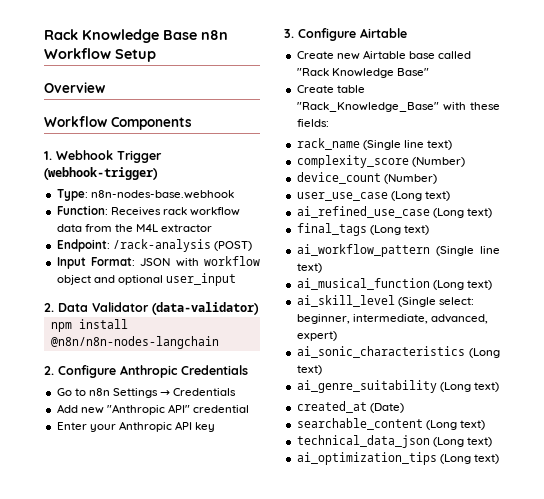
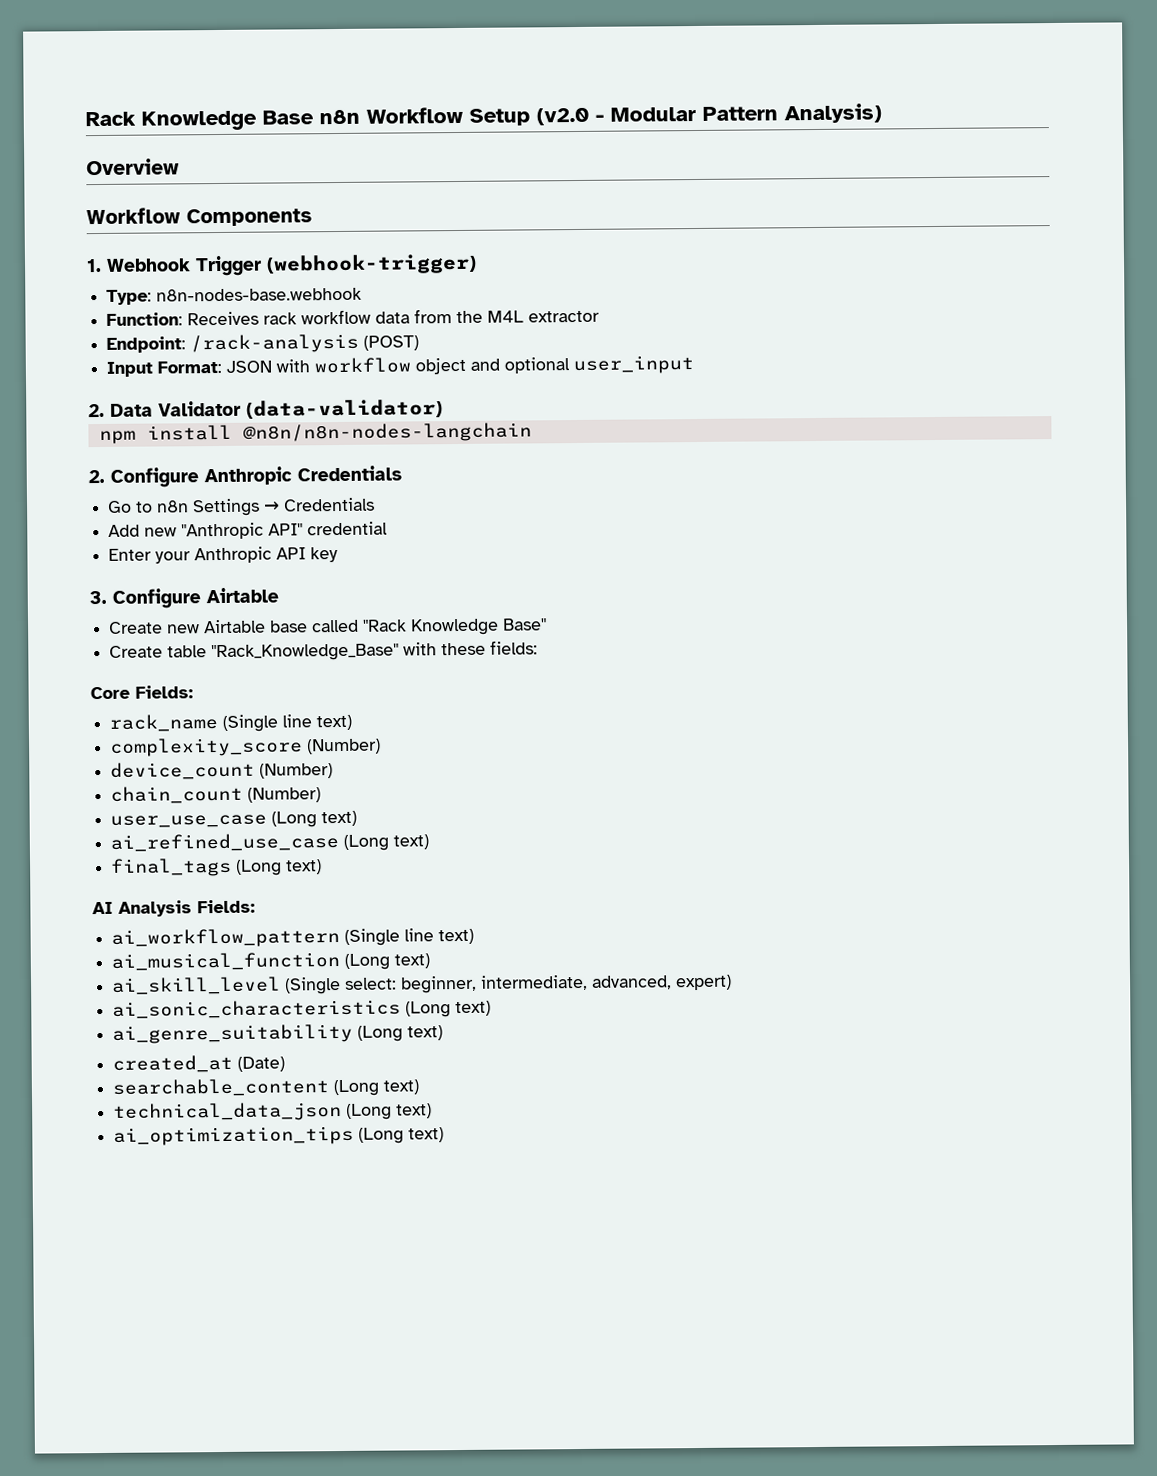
(156, 55) none -> [536,103,882,126] (v2.0 - Modular Pattern Analysis)
(329, 123) none -> [90,685,193,700] // Core Fields:
(437, 179) none -> [110,785,322,804] // chain_count (Number)
(429, 230) none -> [92,899,255,917] // AI Analysis Fields:

